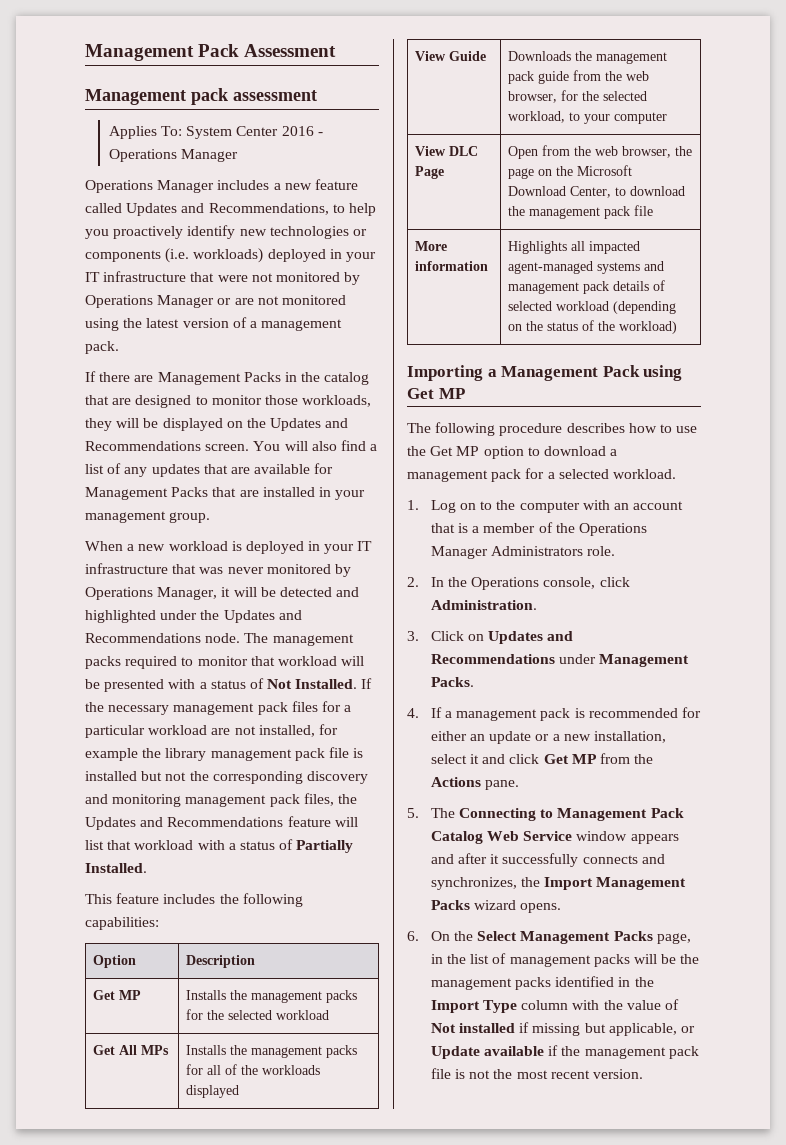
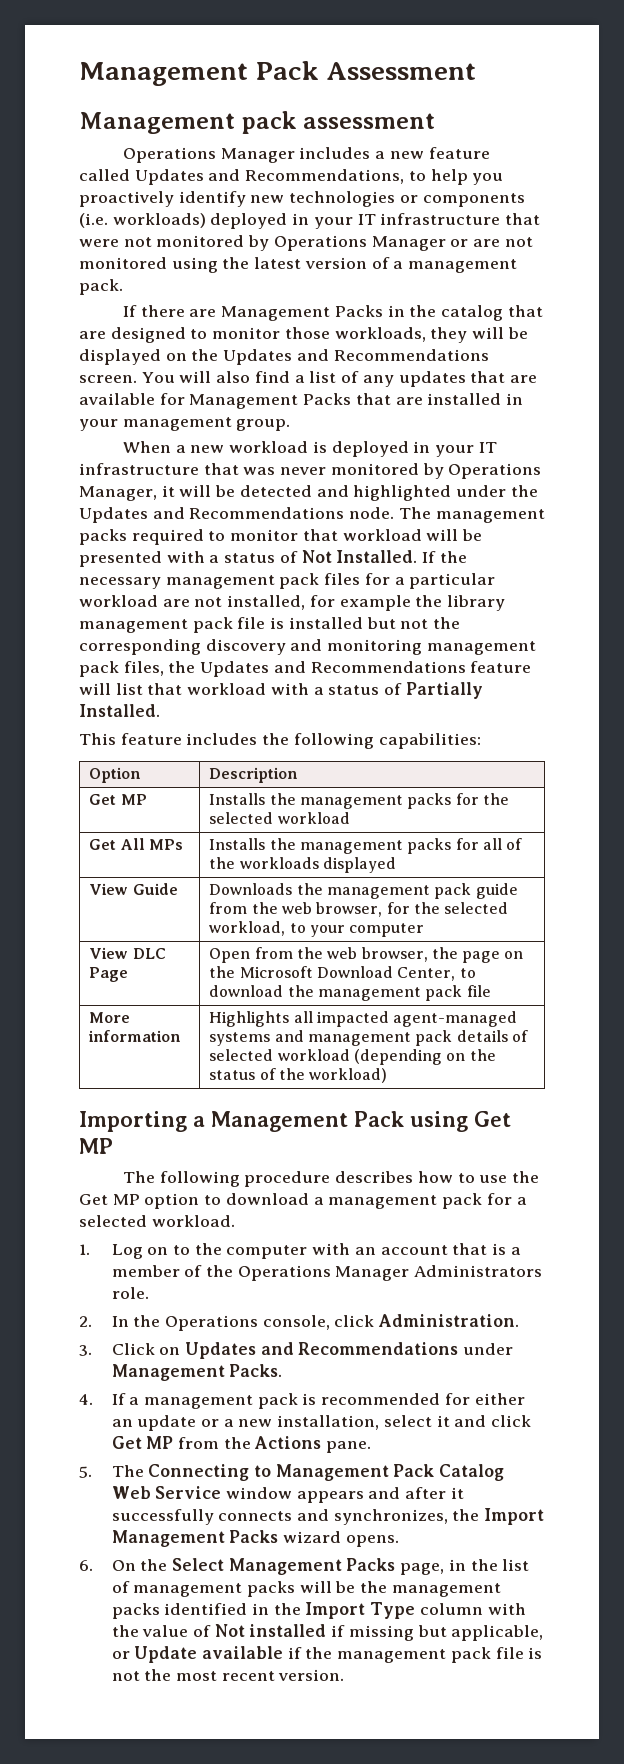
[108,126,323,139] [108,149,239,162] // Applies To: System Center 2016 - Operations Manager -> (436, 121) none

